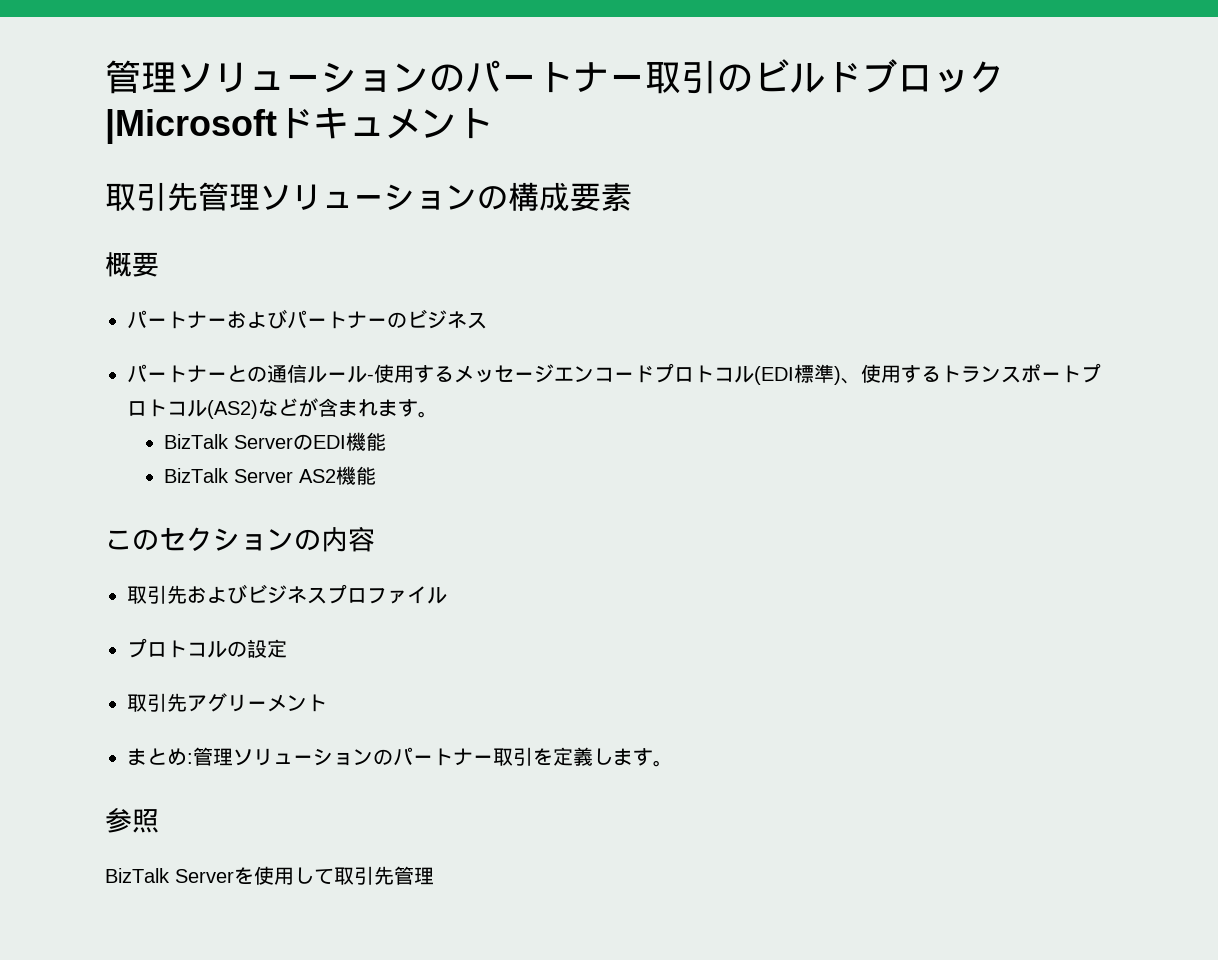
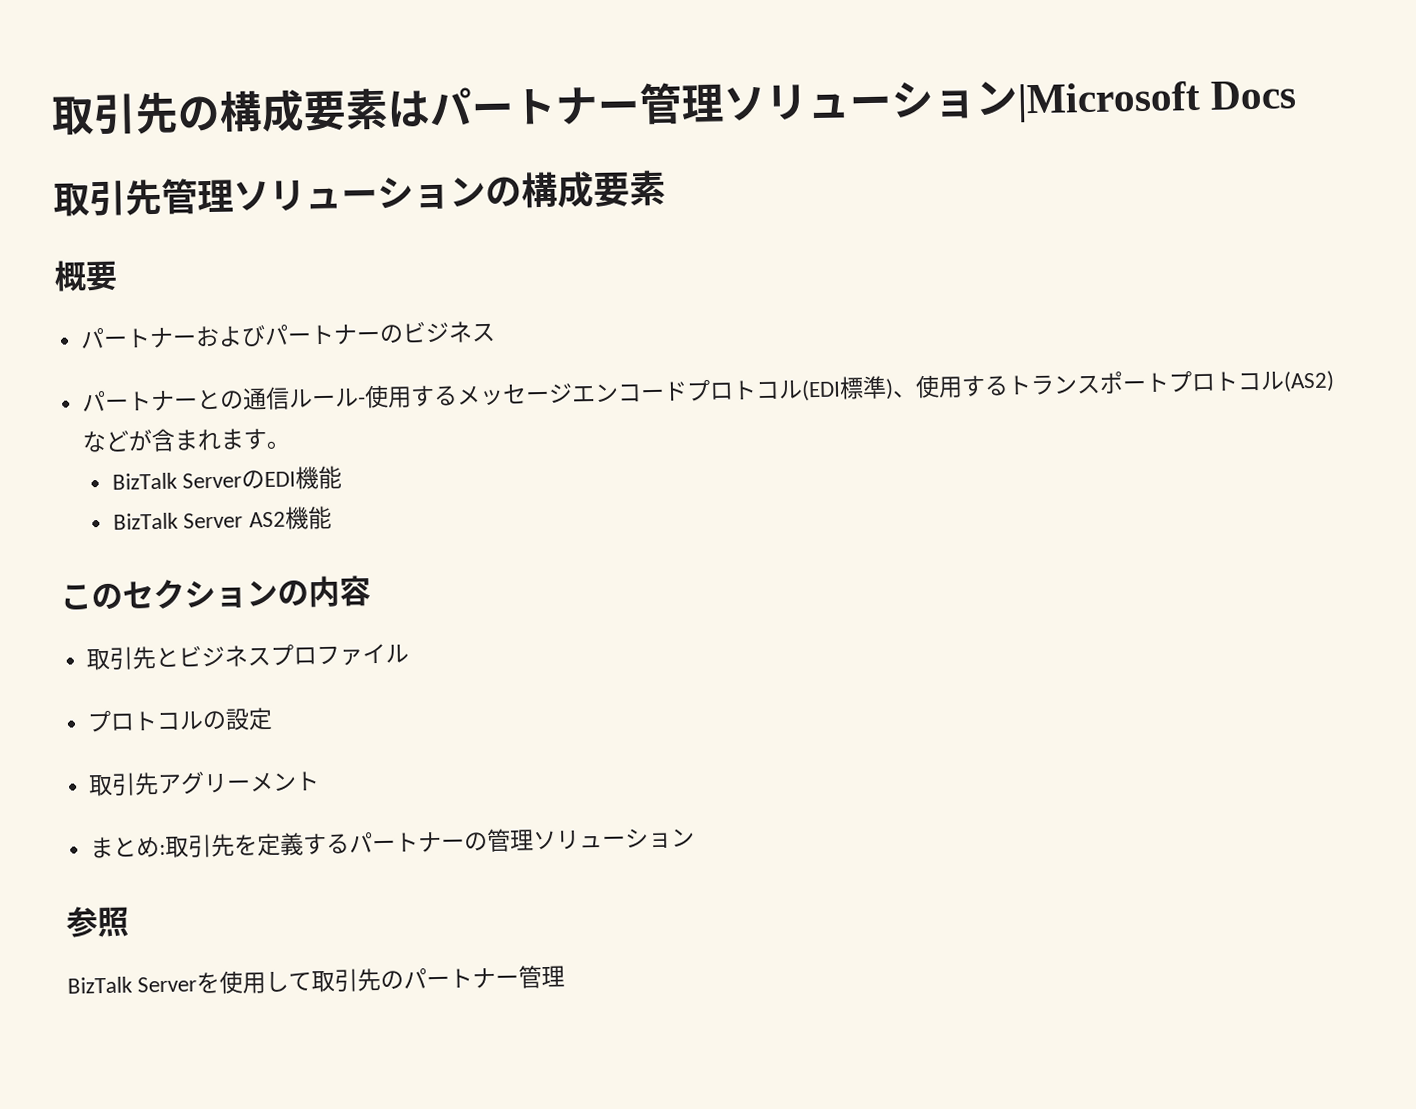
[105,59,1005,94] [105,107,493,144] 管理ソリューションのパートナー取引のビルドブロック|Microsoftドキュメント -> [51,80,1297,136] 取引先の構成要素はパートナー管理ソリューション|Microsoft Docs
[187,584,247,604] および -> [155,646,180,668] と
[193,747,673,767] 管理ソリューションのパートナー取引を定義します。 -> [165,828,696,858] 取引先を定義するパートナーの管理ソリューション
(394, 875) none -> [380,967,520,991] のパートナー

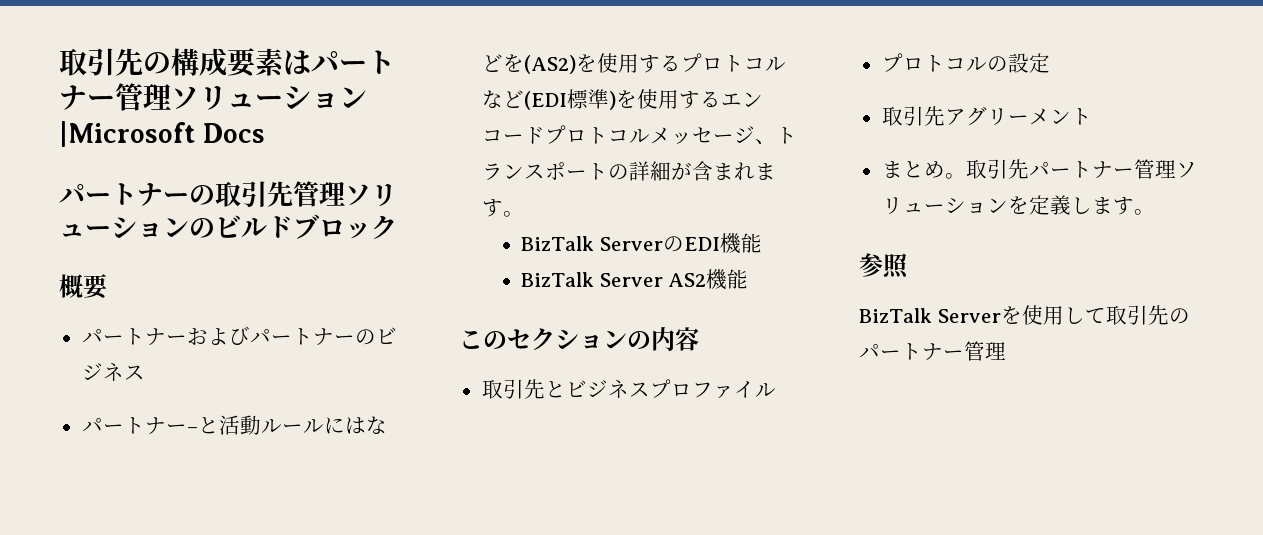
(1297, 95) none -> [59,182,215,206] パートナーの
[521,169,666,209] 構成要素 -> [215,214,397,239] ビルドブロック
[196,383,574,411] との通信ルール-使用するメッセージ -> [186,415,387,435] [481,53,786,74] [481,89,721,110] –と活動ルールにはなどを(AS2)を使用するプロトコルなど(EDI標準)を使用する
[801,370,1336,402] [82,430,131,453] (EDI標準)、使用するトランスポートプロトコル(AS2)など -> [649,126,797,145] [481,161,671,181] メッセージ、トランスポートの詳細
[159,828,696,858] :取引先を定義するパートナーの管理ソリューション -> [944,159,1197,179] [881,195,1155,215] 。取引先パートナー管理ソリューションを定義します。

